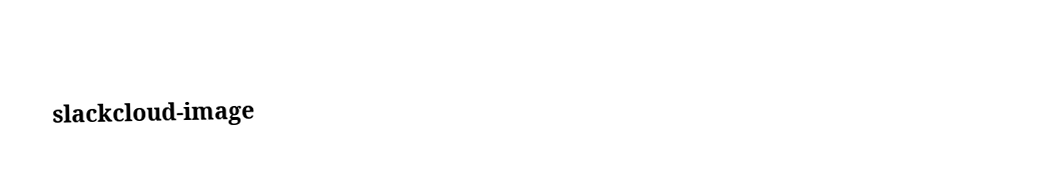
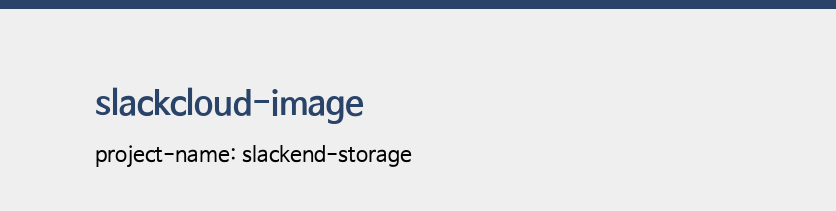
(255, 114) none -> [95,145,412,168] // project-name: slackend-storage

